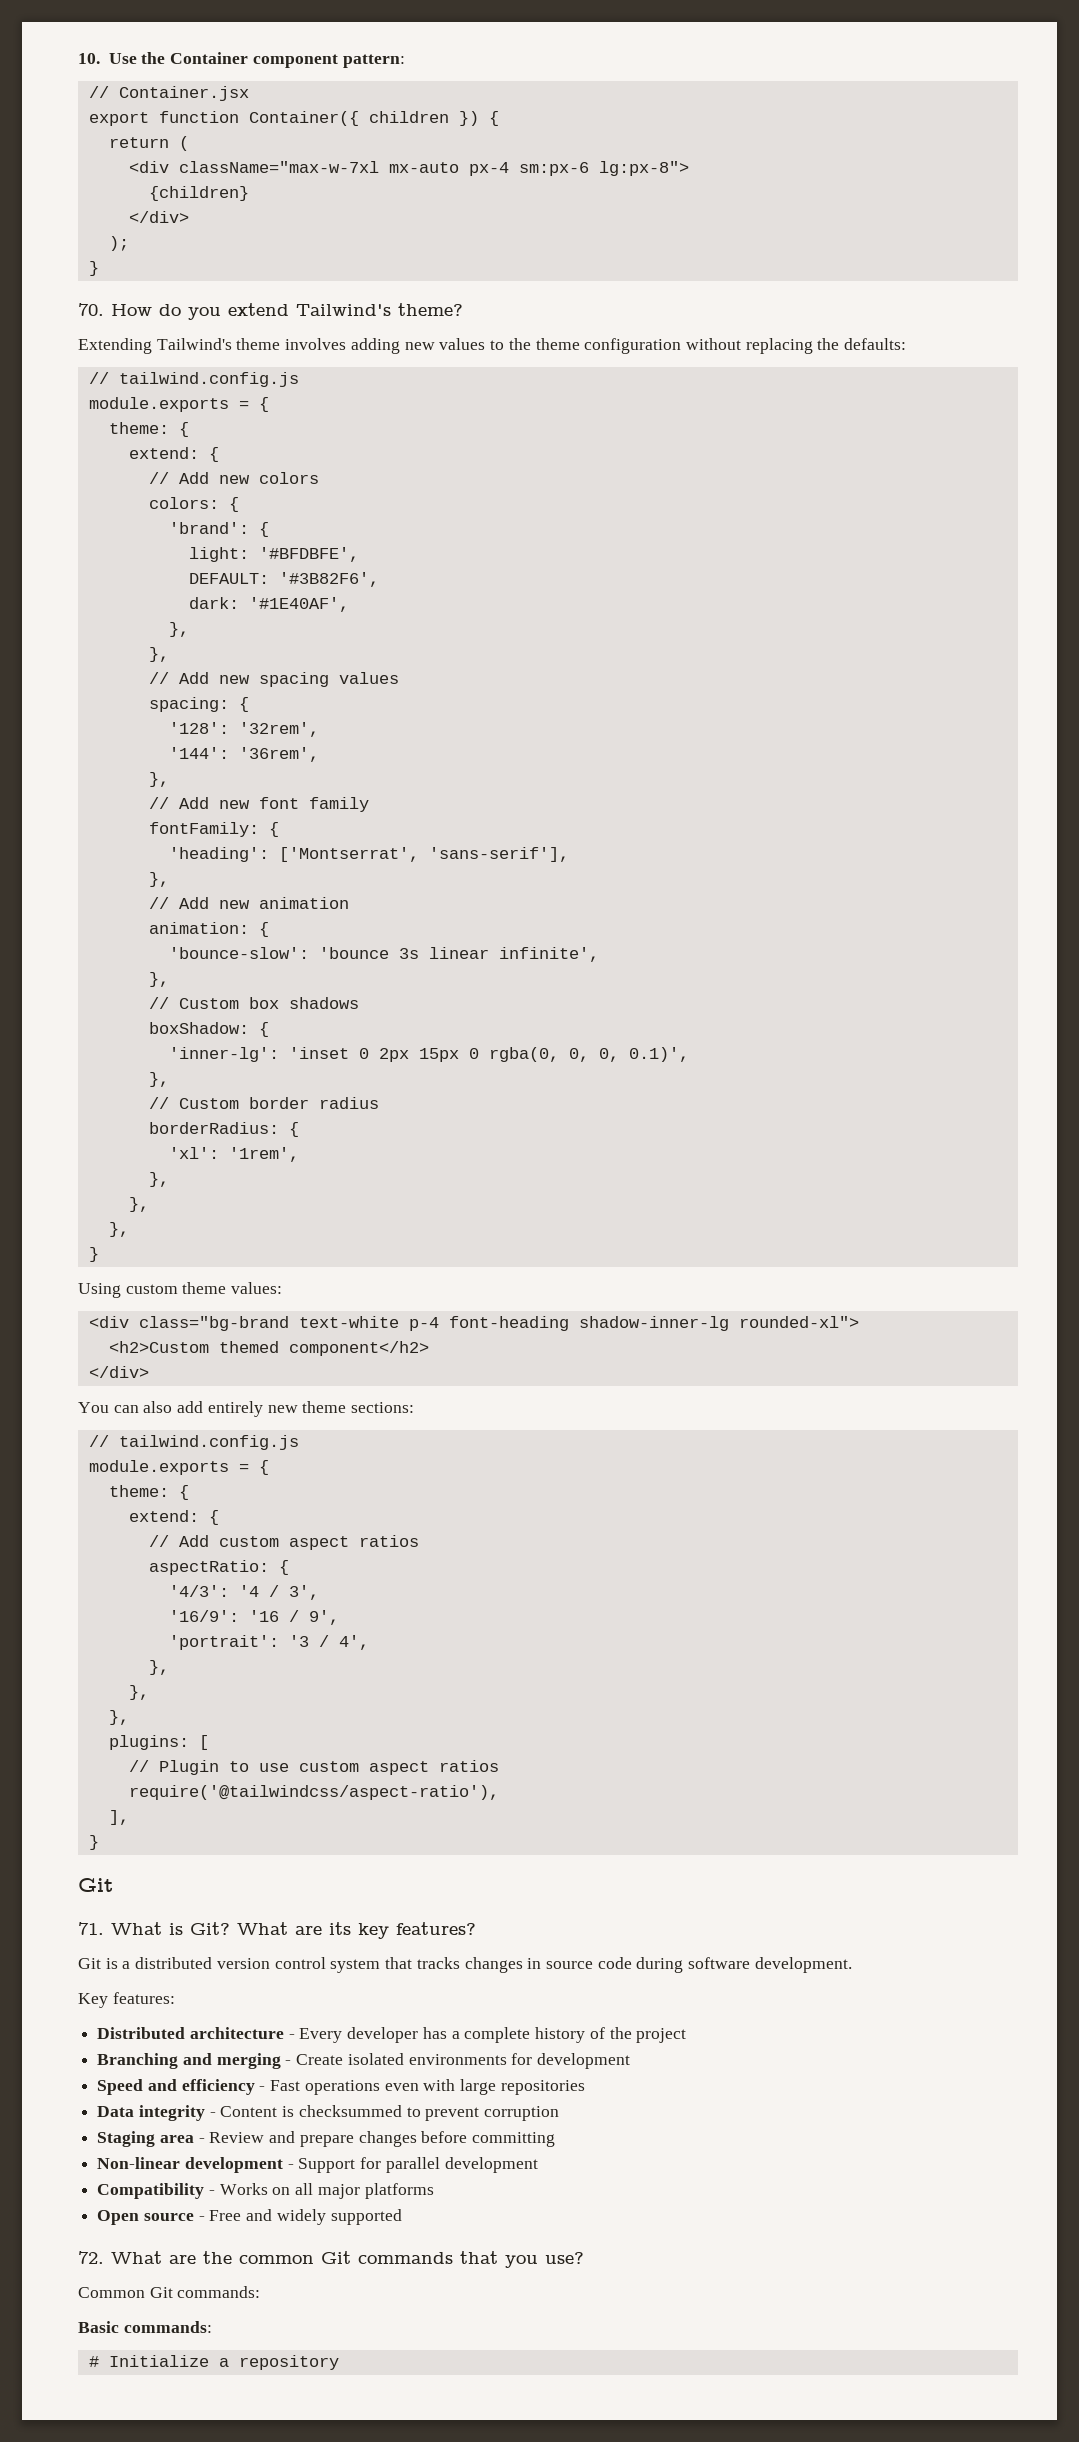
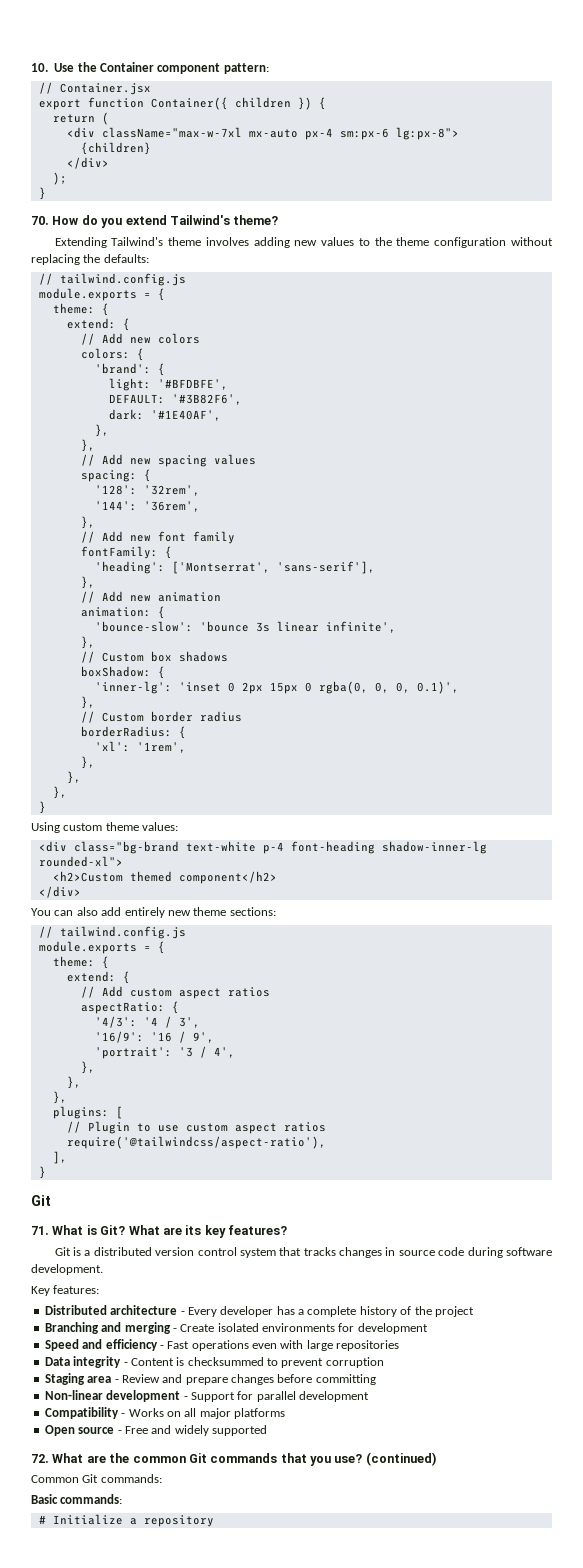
(584, 2258) none -> [365,1452,437,1466] (continued)

